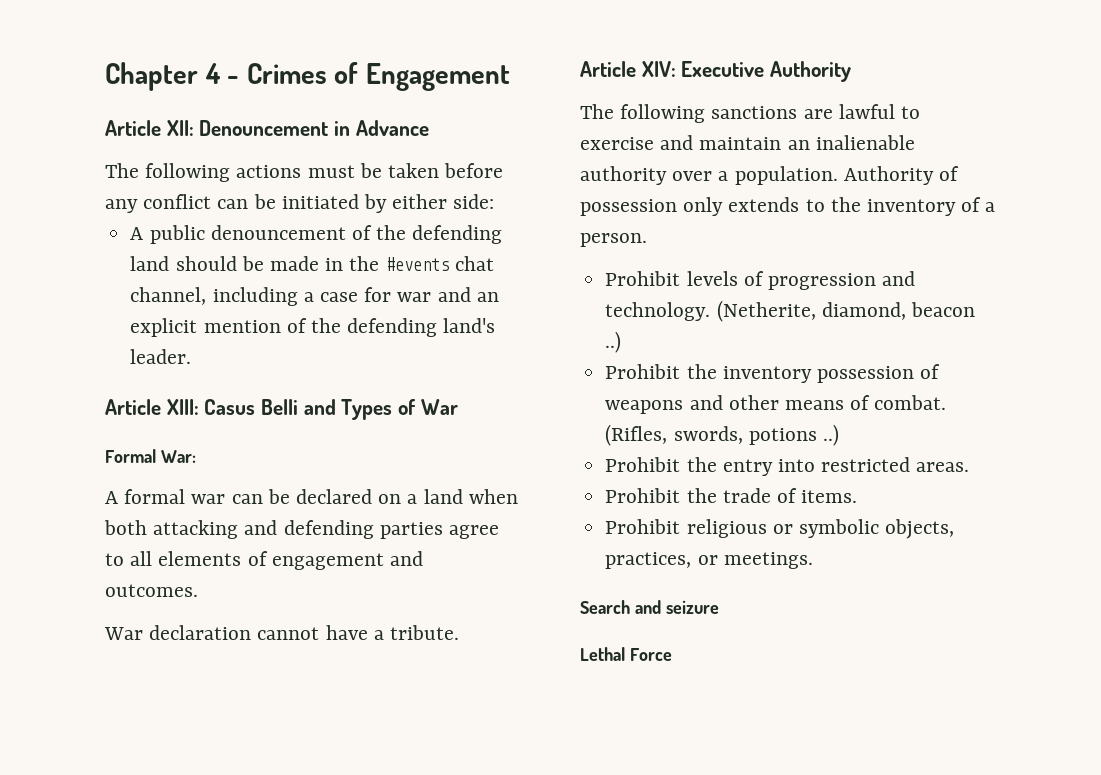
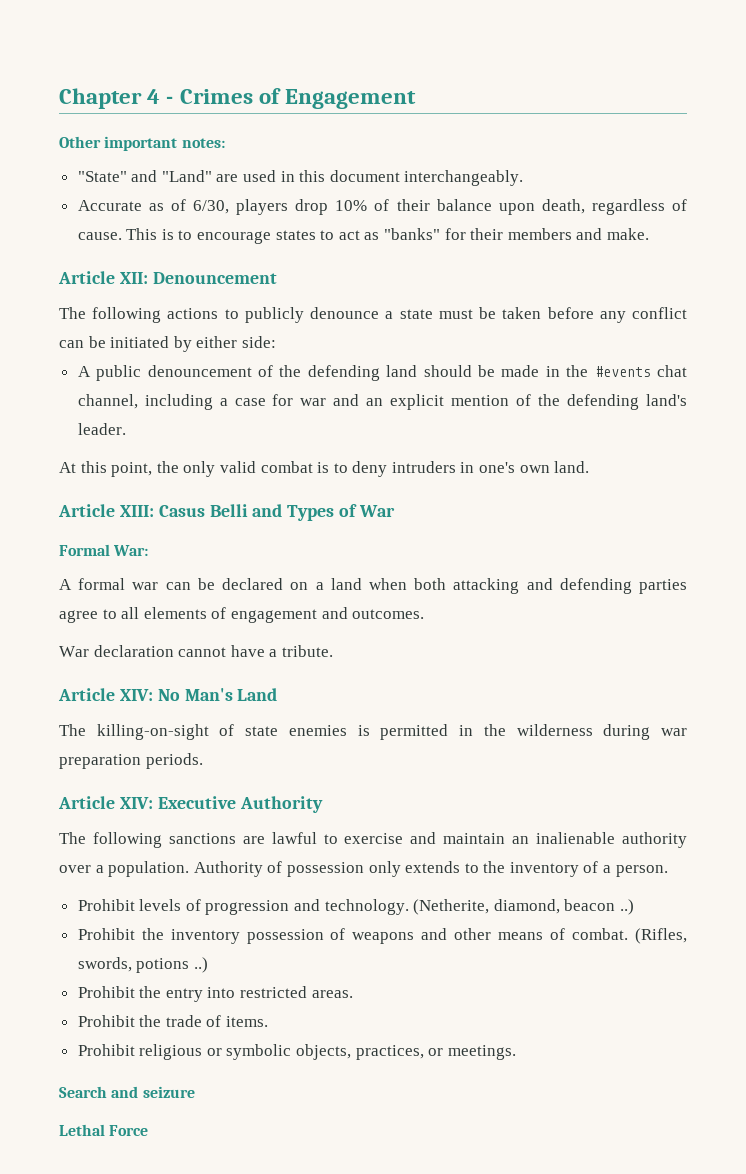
(510, 77) none -> [59,136,225,151] [77,170,524,186] [77,199,687,215] [77,228,649,244] // Other important notes: // "State" and "Land" are used in this document interchangeably. // Accurate as of 6/30, players drop 10% of their balance upon death, regardless of cause. This is to encourage states to act as "banks" for their members and make.
[334,120,429,136] in Advance -> (277, 278) none
(302, 171) none -> [224,307,433,323] to publicly denounce a state
(192, 356) none -> [59,461,590,477] // At this point, the only valid combat is to deny intruders in one's own land.
(460, 632) none -> [58,688,278,701] [59,724,688,740] [59,753,203,769] // Article XIV: No Man's Land // The killing-on-sight of state enemies is permitted in the wilderness during war preparation periods.

